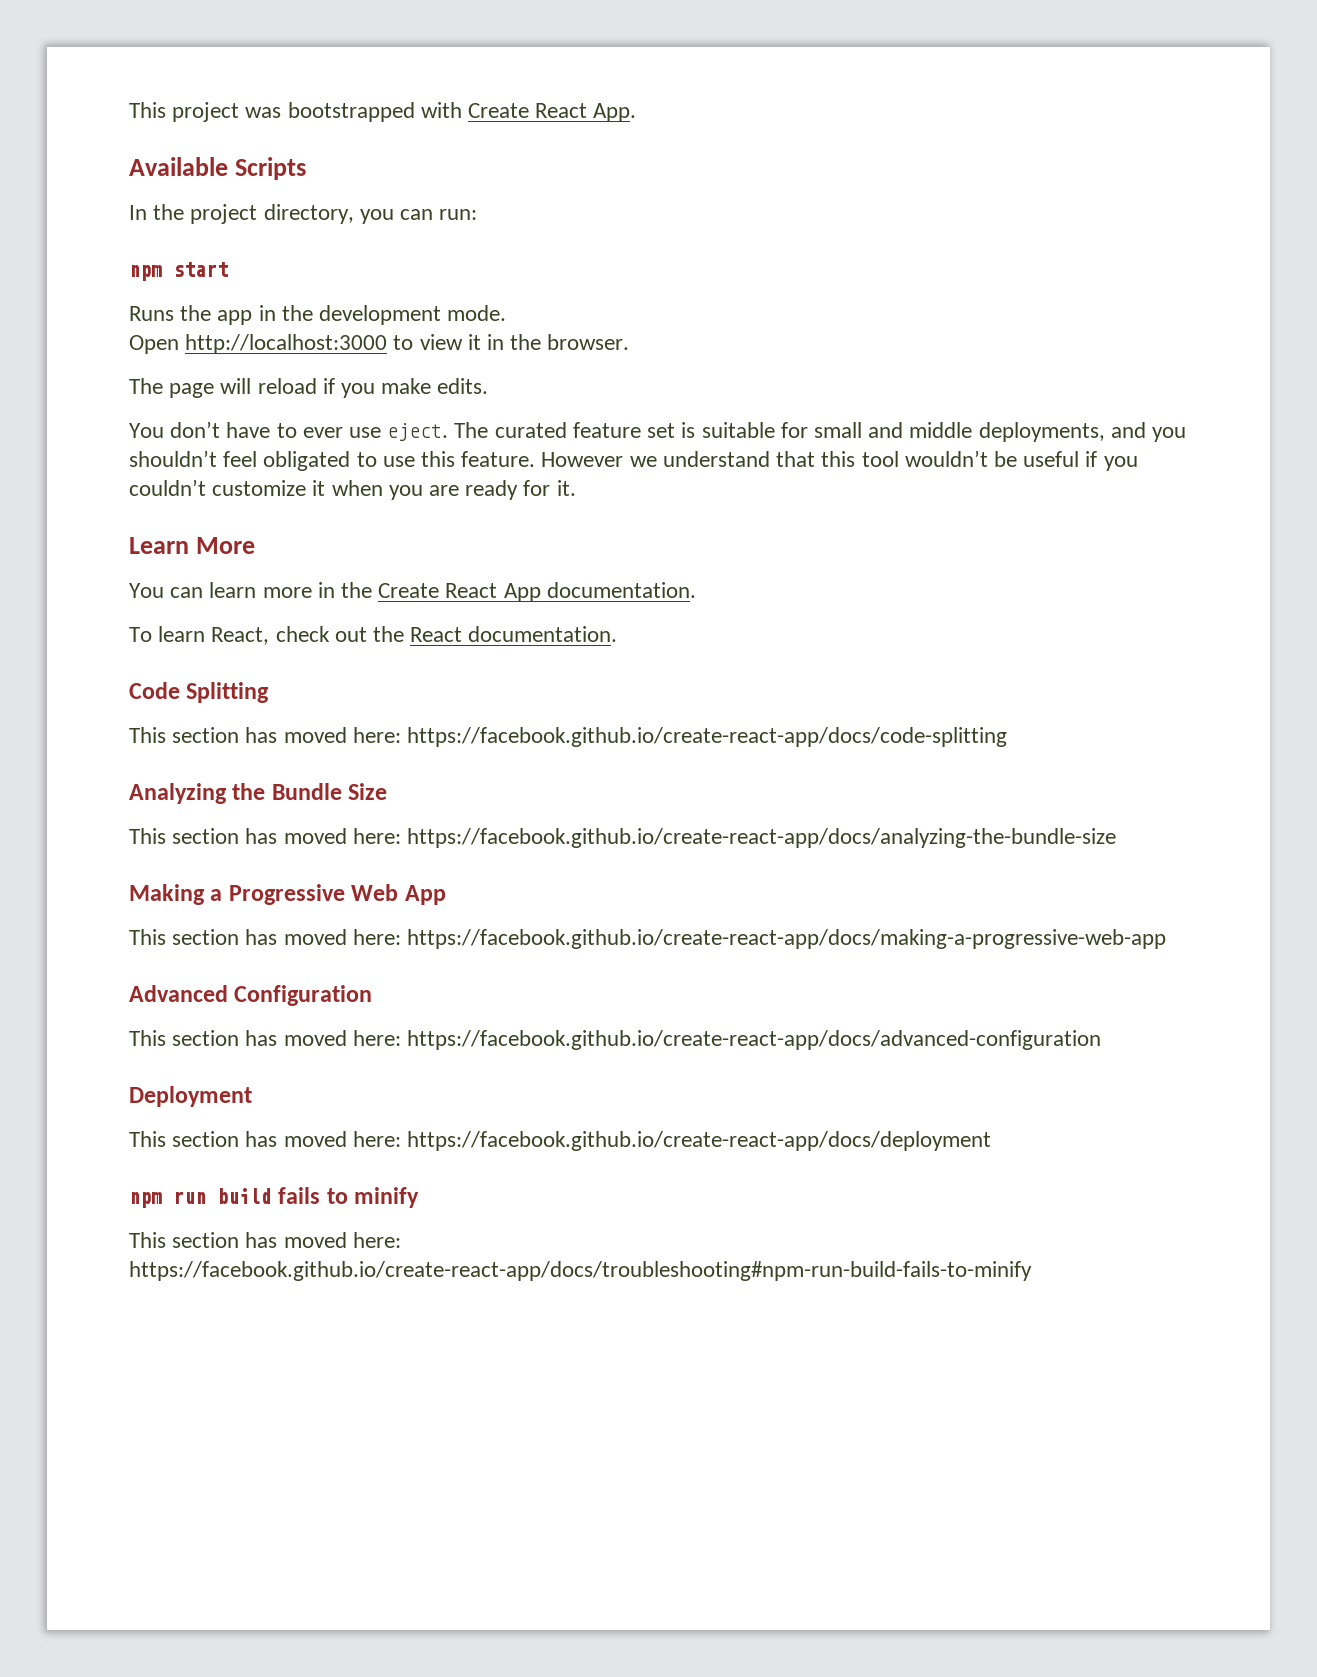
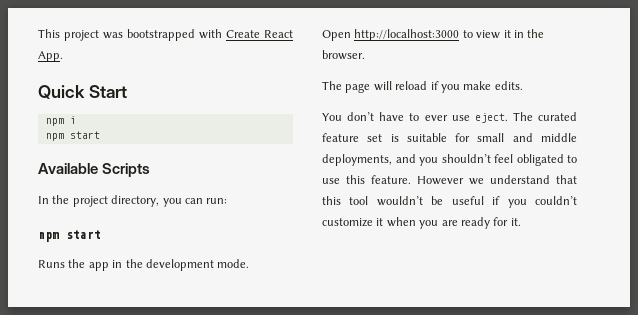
(637, 112) none -> [38,85,127,99] [45,116,76,126] [45,131,100,141] // Quick Start // npm i // npm start
[129,537,255,554] [129,582,696,602] [129,626,618,645] [129,682,270,703] [129,727,1008,747] [129,783,388,804] [129,828,1117,848] [129,884,446,905] [129,929,1167,949] [129,985,373,1006] [129,1030,1102,1050] [129,1086,252,1107] [129,1131,992,1151] [129,1187,420,1208] [129,1232,401,1248] [129,1261,1032,1281] // Learn More // You can learn more in the Create React App documentation. // To learn React, check out the React documentation. // Code Splitting // This section has moved here: https://facebook.github.io/create-react-app/docs/code-splitting // Analyzing the Bundle Size // This section has moved here: https://facebook.github.io/create-react-app/docs/analyzing-the-bundle-size // Making a Progressive Web App // This section has moved here: https://facebook.github.io/create-react-app/docs/making-a-progressive-web-app // Advanced Configuration // This section has moved here: https://facebook.github.io/create-react-app/docs/advanced-configuration // Deployment // This section has moved here: https://facebook.github.io/create-react-app/docs/deployment // npm run build fails to minify // This section has moved here: https://facebook.github.io/create-react-app/docs/troubleshooting#npm-run-build-fails-to-minify -> (521, 222) none

